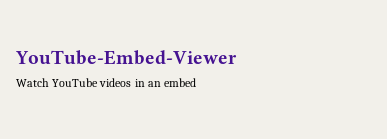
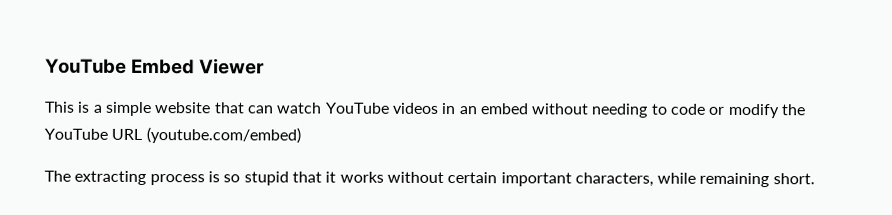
[15,50,237,65] [16,78,49,87] YouTube-Embed-Viewer // Watch -> [45,58,266,75] [44,101,323,117] YouTube Embed Viewer // This is a simple website that can watch
(197, 82) none -> [531,103,807,119] [44,127,301,144] [44,170,815,188] without needing to code or modify the YouTube URL (youtube.com/embed) // The extracting process is so stupid that it works without certain important characters, while remaining short.

